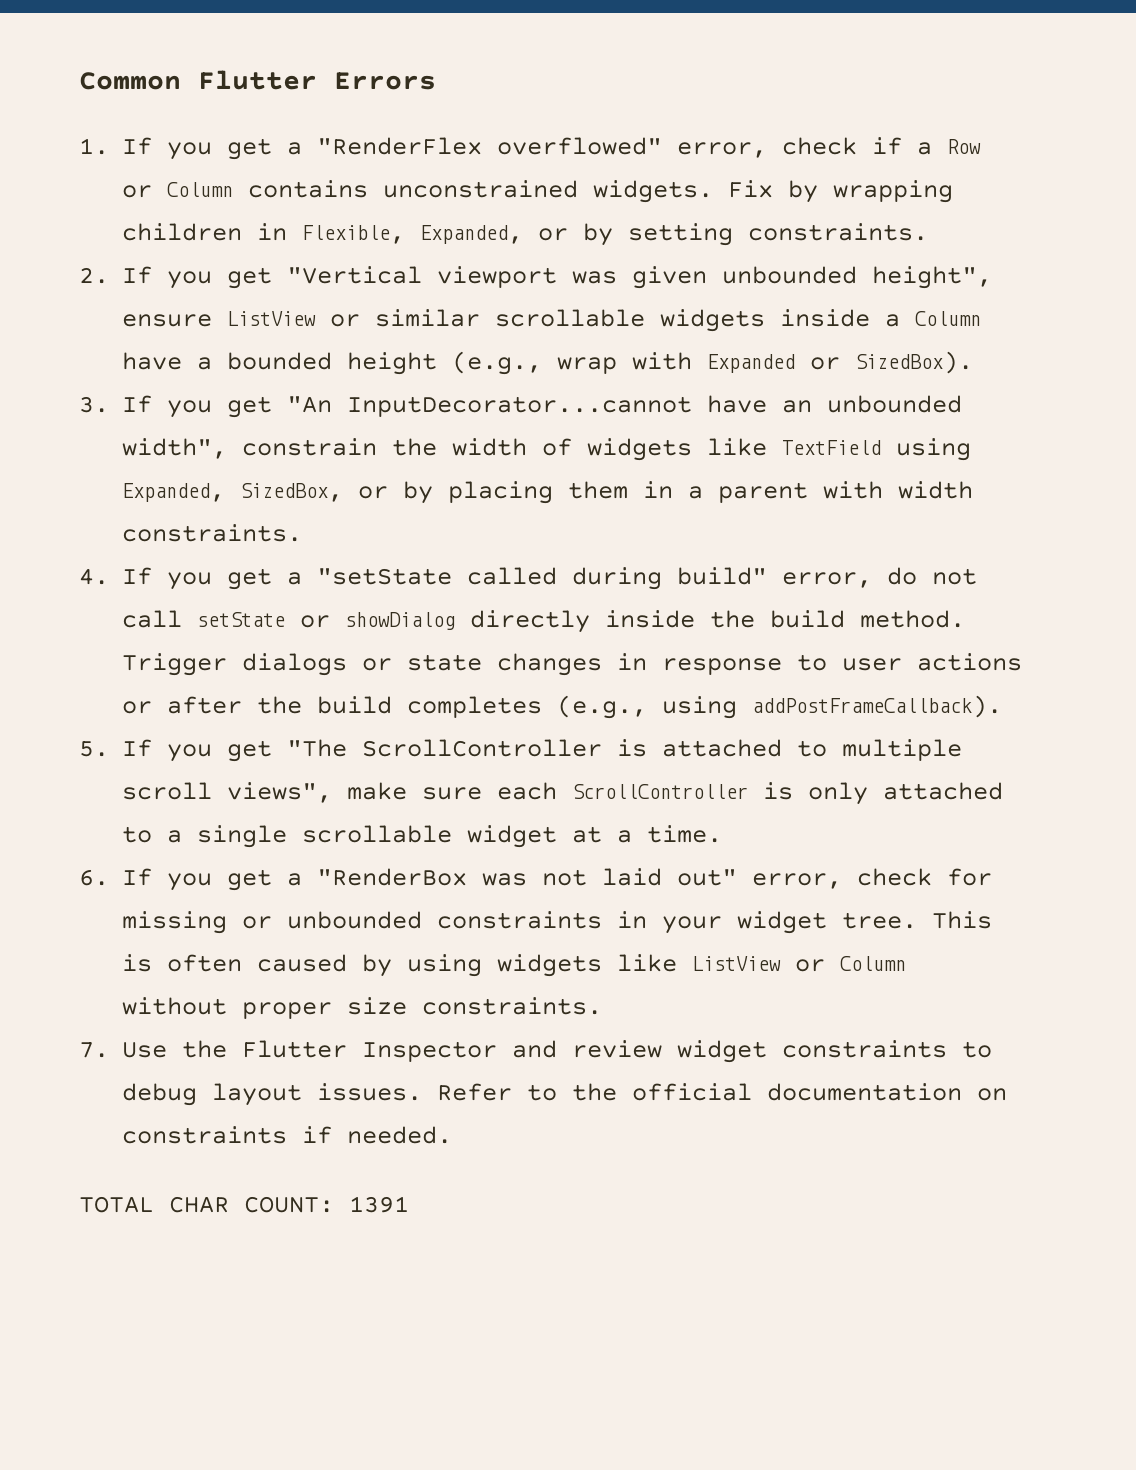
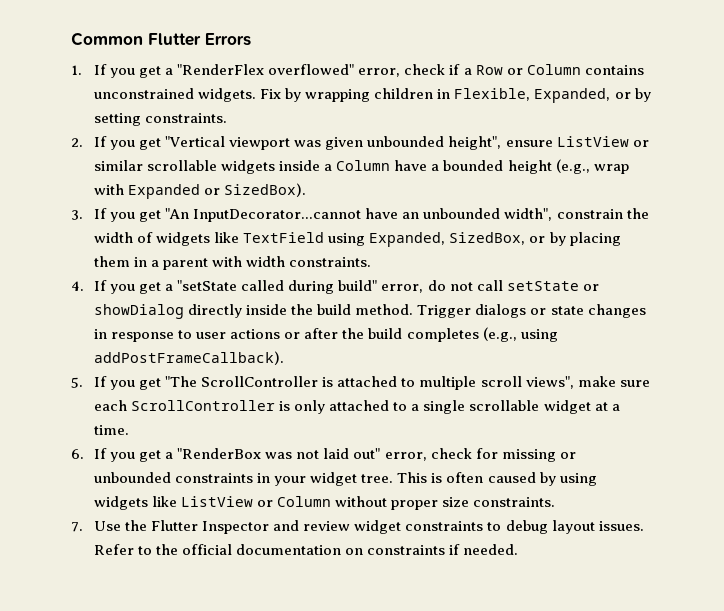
[79,1196,409,1213] // TOTAL CHAR COUNT: 1391 -> (519, 549) none

